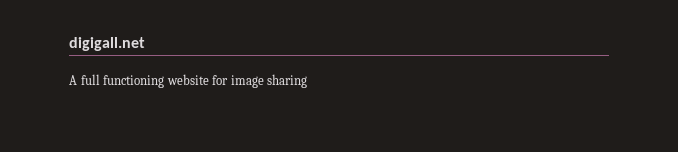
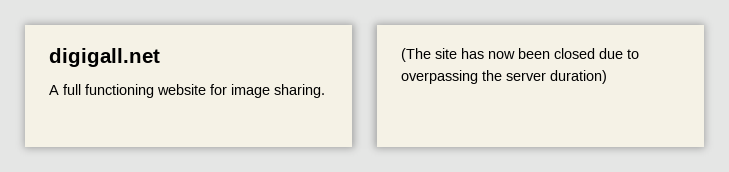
[267,74,308,88] sharing -> [274,84,325,98] [401,48,639,62] [401,70,607,84] sharing. (The site has now been closed due to overpassing the server duration)

